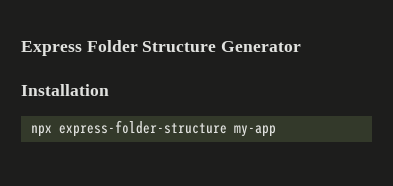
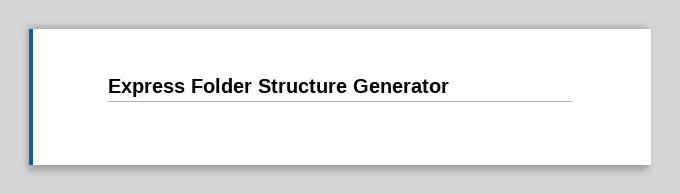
[21,84,109,96] [30,120,276,137] // Installation // npx express-folder-structure my-app -> (449, 86) none

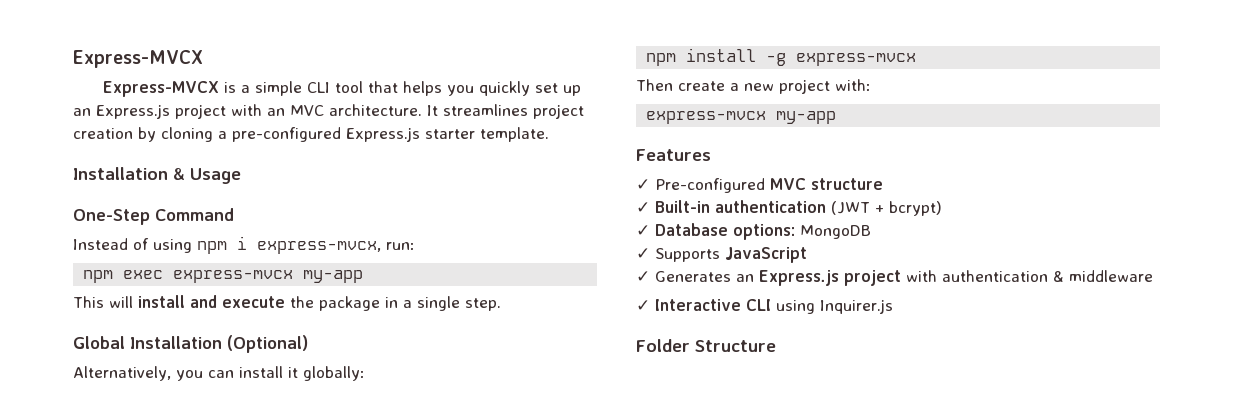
[108,79,185,97] Express -> [73,50,203,68] [102,81,581,97] [73,104,584,119] [73,127,549,142] [73,167,241,184] [73,208,234,225] [73,236,415,254] [83,270,364,283] [73,295,501,311] [73,335,308,353] [73,366,365,381] [646,48,917,66] [636,79,871,94] [646,111,837,124] [636,149,711,161] [636,178,883,193] [636,200,942,216] [636,223,871,240] [636,247,807,263] [636,270,1153,286] [636,299,893,314] Express-MVCX // Express-MVCX is a simple CLI tool that helps you quickly set up an Express.js project with an MVC architecture. It streamlines project creation by cloning a pre-configured Express.js starter template. // Installation & Usage // One-Step Command // Instead of using npm i express-mvcx, run: // npm exec express-mvcx my-app // This will install and execute the package in a single step. // Global Installation (Optional) // Alternatively, you can install it globally: // npm install -g express-mvcx // Then create a new project with: // express-mvcx my-app // Features // ✓ Pre-configured MVC structure // ✓ Built-in authentication (JWT + bcrypt) // ✓ Database options: MongoDB // ✓ Supports JavaScript // ✓ Generates an Express.js project with authentication & middleware // ✓ Interactive CLI using Inquirer.js //
[353,79,449,93] Generator -> (776, 346) none

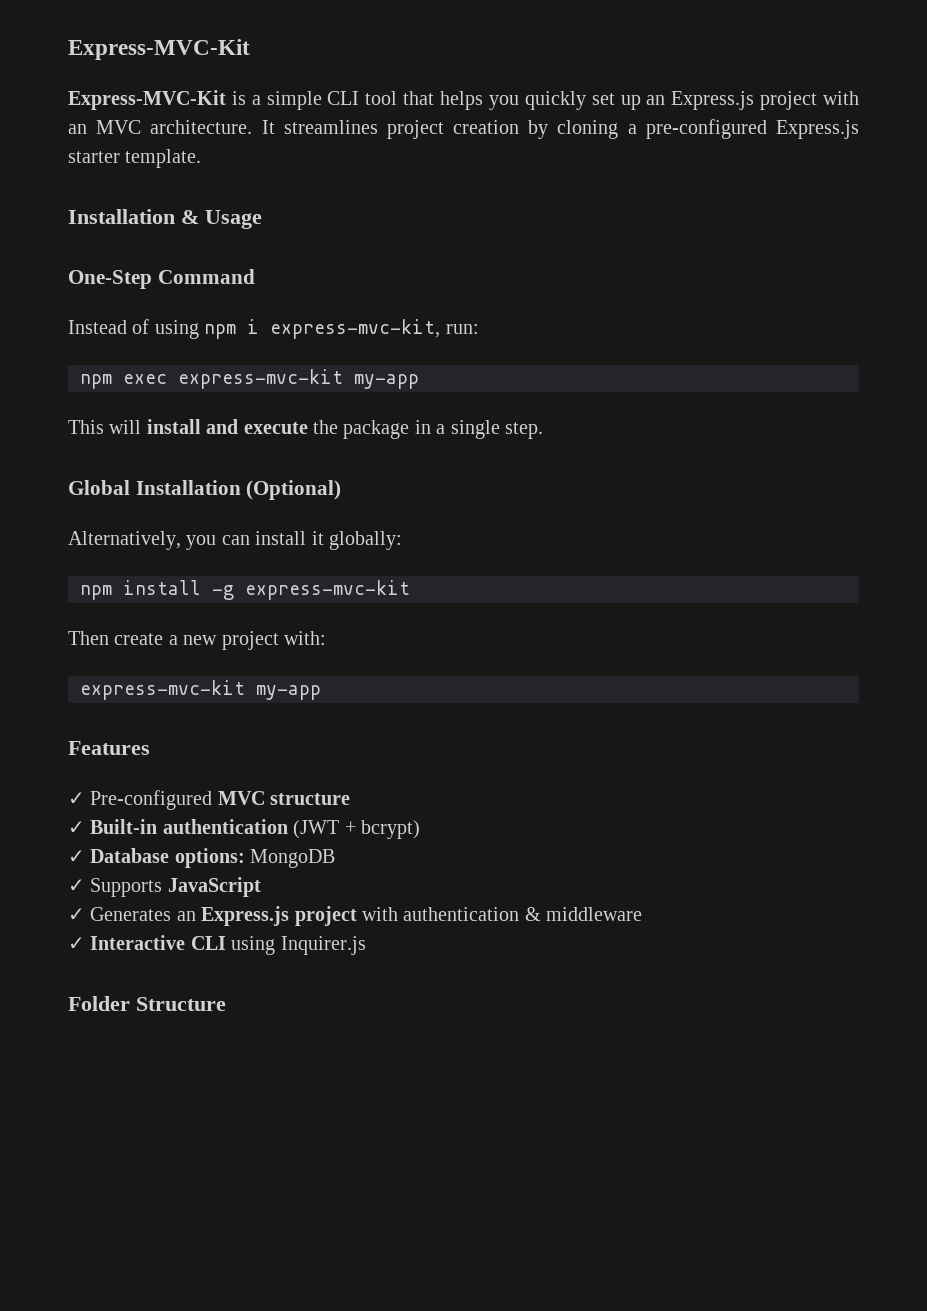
[73,50,203,68] [102,81,219,97] Express-MVCX // Express-MVCX -> [68,39,250,60] [68,90,226,110] Express-MVC-Kit // Express-MVC-Kit
[257,241,381,254] express-mvcx, -> [270,319,441,339] express-mvc-kit,
[173,270,294,283] express-mvcx -> [178,369,343,389] express-mvc-kit
[796,53,917,66] express-mvcx -> [245,580,410,600] express-mvc-kit
[646,111,767,124] express-mvcx -> [80,680,245,700] express-mvc-kit

